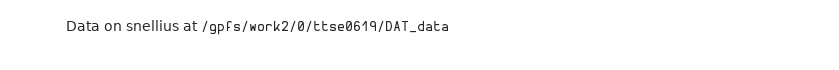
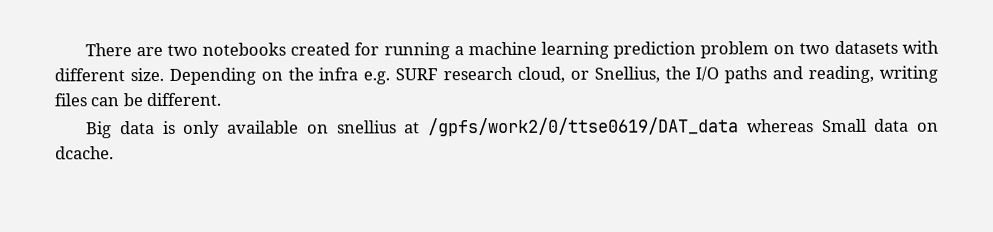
[66,20,449,35] Data on snellius at /gpfs/work2/0/ttse0619/DAT_data -> [85,40,939,60] [54,65,938,85] [54,92,222,107] [86,117,940,139] [55,146,114,160] There are two notebooks created for running a machine learning prediction problem on two datasets with different size. Depending on the infra e.g. SURF research cloud, or Snellius, the I/O paths and reading, writing files can be different. // Big data is only available on snellius at /gpfs/work2/0/ttse0619/DAT_data whereas Small data on dcache.

